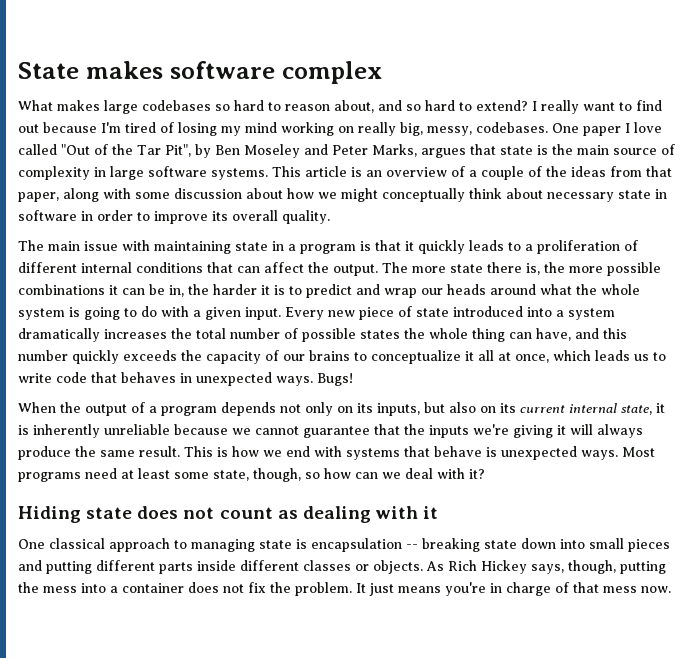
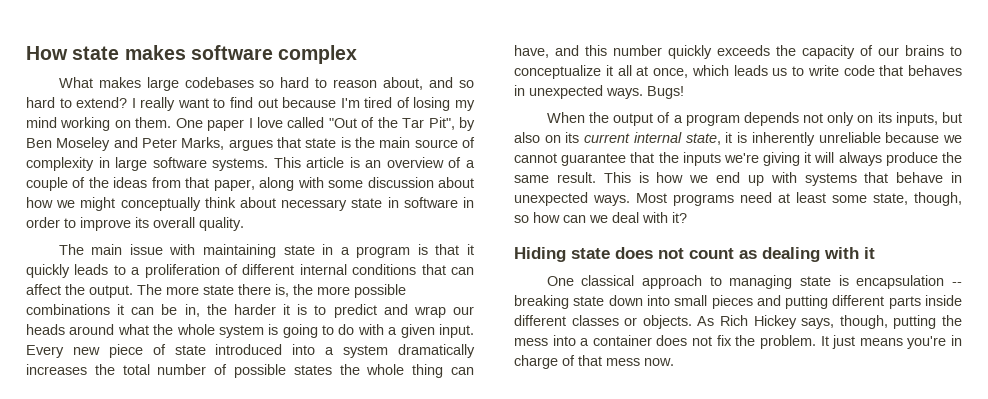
[18,62,79,79] State -> [26,46,120,60] How state
[358,122,548,136] really big, messy, codebases. -> [135,117,172,128] them.
(310, 451) none -> [747,175,764,186] up
[486,447,497,457] is -> [951,172,962,183] in

